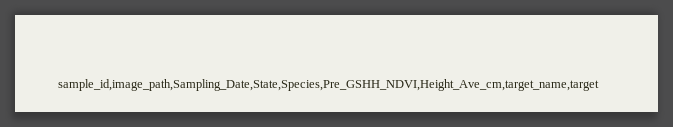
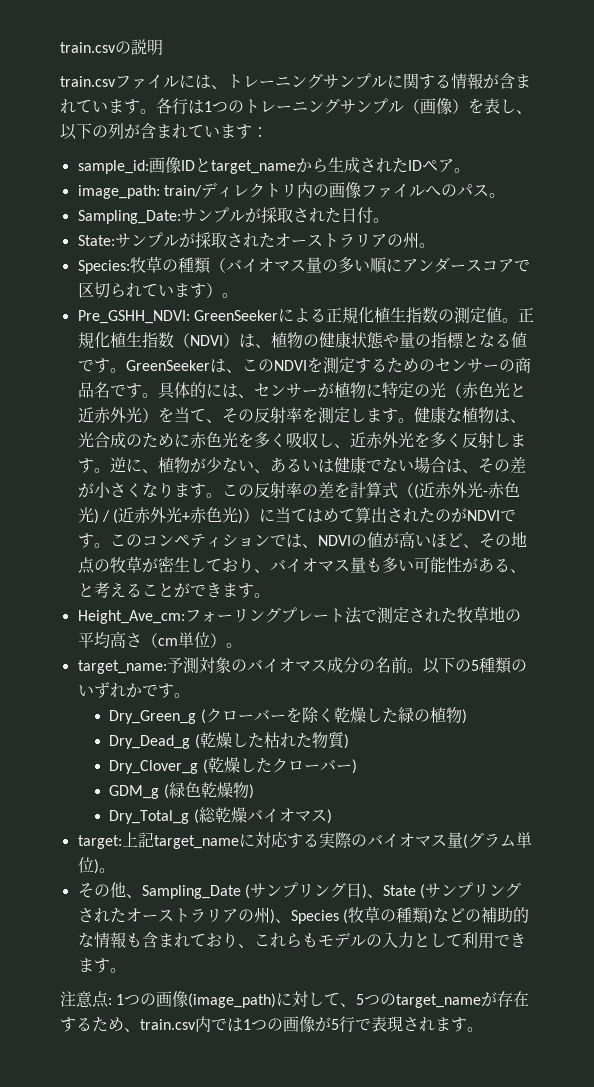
[58,79,599,91] sample_id,image_path,Sampling_Date,State,Species,Pre_GSHH_NDVI,Height_Ave_cm,target_name,target -> [60,39,163,56] [60,73,531,89] [60,98,532,115] [60,123,268,140] [77,157,470,174] [77,182,505,199] [77,207,389,224] [77,232,435,248] [77,256,530,274] [77,282,238,298] [77,307,534,324] [77,331,527,349] [77,357,531,374] [77,382,526,399] [77,406,526,424] [77,432,526,448] [77,456,526,474] [77,482,520,499] [77,507,517,524] [77,531,527,548] [77,556,526,574] [77,582,270,598] [77,606,521,624] [77,631,242,649] [77,657,527,674] [77,682,190,698] [109,707,467,724] [109,732,349,749] [109,757,357,774] [109,782,254,799] [109,807,332,824] [77,832,532,849] [77,857,115,874] [77,882,522,899] [77,906,529,924] [77,932,526,949] [77,958,126,973] [60,991,530,1008] [60,1016,483,1033] train.csvの説明 // train.csvファイルには、トレーニングサンプルに関する情報が含まれています。各行は1つのトレーニングサンプル（画像）を表し、以下の列が含まれています： // sample_id:画像IDとtarget_nameから生成されたIDペア。 // image_path: train/ディレクトリ内の画像ファイルへのパス。 // Sampling_Date:サンプルが採取された日付。 // State:サンプルが採取されたオーストラリアの州。 // Species:牧草の種類（バイオマス量の多い順にアンダースコアで区切られています）。 // Pre_GSHH_NDVI: GreenSeekerによる正規化植生指数の測定値。正規化植生指数（NDVI）は、植物の健康状態や量の指標となる値です。GreenSeekerは、このNDVIを測定するためのセンサーの商品名です。具体的には、センサーが植物に特定の光（赤色光と近赤外光）を当て、その反射率を測定します。健康な植物は、光合成のために赤色光を多く吸収し、近赤外光を多く反射します。逆に、植物が少ない、あるいは健康でない場合は、その差が小さくなります。この反射率の差を計算式（(近赤外光-赤色光) / (近赤外光+赤色光)）に当てはめて算出されたのがNDVIです。このコンペティションでは、NDVIの値が高いほど、その地点の牧草が密生しており、バイオマス量も多い可能性がある、と考えることができます。 // Height_Ave_cm:フォーリングプレート法で測定された牧草地の平均高さ（cm単位）。 // target_name:予測対象のバイオマス成分の名前。以下の5種類のいずれかです。 // Dry_Green_g (クローバーを除く乾燥した緑の植物) // Dry_Dead_g (乾燥した枯れた物質) // Dry_Clover_g (乾燥したクローバー) // GDM_g (緑色乾燥物) // Dry_Total_g (総乾燥バイオマス) // target:上記target_nameに対応する実際のバイオマス量(グラム単位)。 // その他、Sampling_Date (サンプリング日)、State (サンプリングされたオーストラリアの州)、Species (牧草の種類)などの補助的な情報も含まれており、これらもモデルの入力として利用できます。 // 注意点: 1つの画像(image_path)に対して、5つのtarget_nameが存在するため、train.csv内では1つの画像が5行で表現されます。

